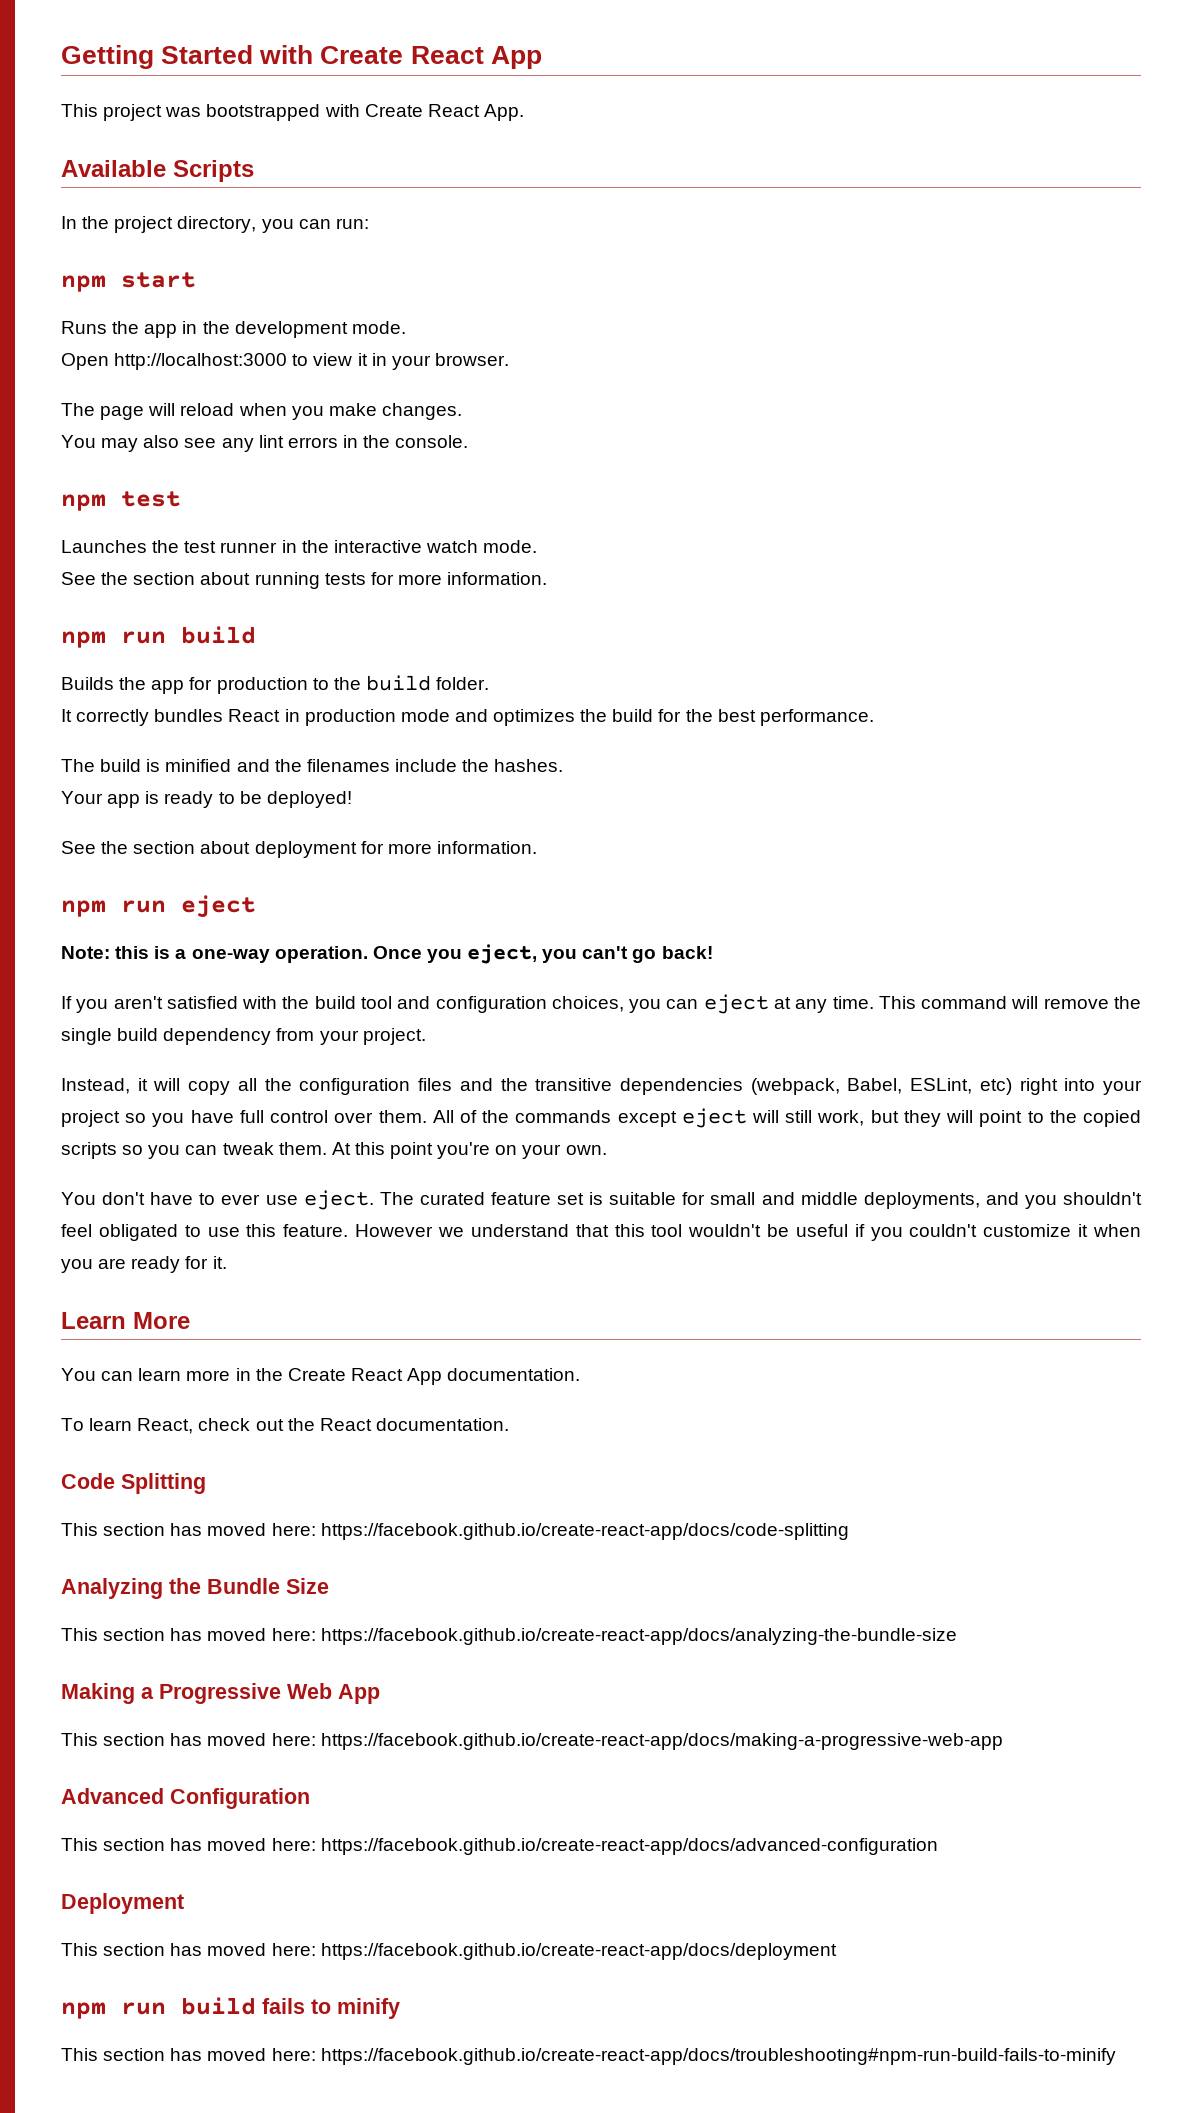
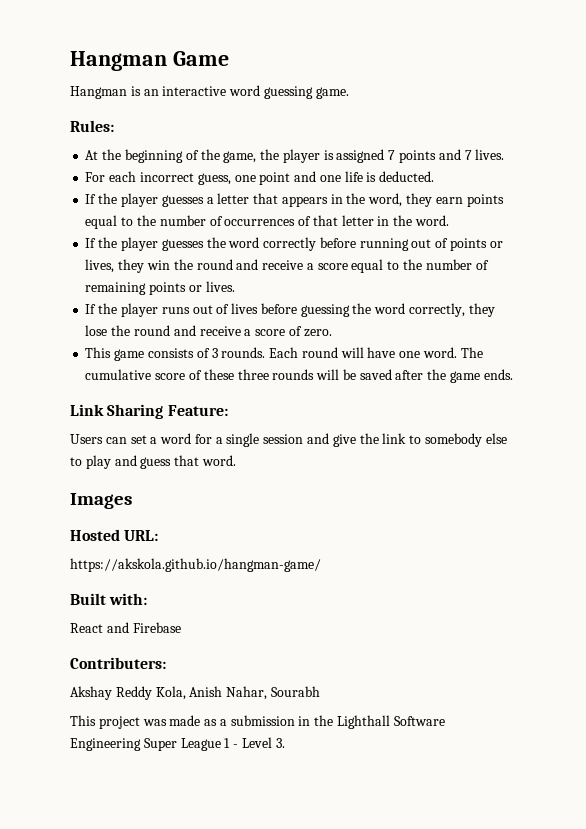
[61,45,542,69] [61,104,524,121] [61,160,254,182] [61,216,369,233] [61,272,196,292] [61,321,406,338] [61,353,509,370] [61,403,462,420] [61,435,469,452] [61,491,181,511] [61,540,538,553] [61,572,548,589] [61,626,256,648] [61,675,490,694] [61,709,874,726] [61,759,564,772] [61,791,352,808] [61,841,537,858] [61,895,256,918] [61,944,713,964] [61,994,1142,1014] [61,1028,426,1045] [61,1078,1142,1095] [61,1108,1142,1128] [61,1142,607,1159] [61,1190,1143,1210] [61,1224,1142,1241] [61,1256,227,1273] [61,1312,190,1329] [61,1368,581,1385] [61,1418,509,1434] [61,1473,206,1494] [61,1523,849,1540] [61,1578,329,1599] [61,1628,957,1645] [61,1683,380,1704] [61,1733,1003,1750] [61,1788,310,1809] [61,1838,938,1855] [61,1893,184,1914] [61,1943,837,1960] [61,1997,400,2019] [61,2048,1116,2065] Getting Started with Create React App // This project was bootstrapped with Create React App. // Available Scripts // In the project directory, you can run: // npm start // Runs the app in the development mode. // Open http://localhost:3000 to view it in your browser. // The page will reload when you make changes. // You may also see any lint errors in the console. // npm test // Launches the test runner in the interactive watch mode. // See the section about running tests for more information. // npm run build // Builds the app for production to the build folder. // It correctly bundles React in production mode and optimizes the build for the best performance. // The build is minified and the filenames include the hashes. // Your app is ready to be deployed! // See the section about deployment for more information. // npm run eject // Note: this is a one-way operation. Once you eject, you can't go back! // If you aren't satisfied with the build tool and configuration choices, you can eject at any time. This command will remove the single build dependency from your project. // Instead, it will copy all the configuration files and the transitive dependencies (webpack, Babel, ESLint, etc) right into your project so you have full control over them. All of the commands except eject will still work, but they will point to the copied scripts so you can tweak them. At this point you're on your own. // You don't have to ever use eject. The curated feature set is suitable for small and middle deployments, and you shouldn't feel obligated to use this feature. However we understand that this tool wouldn't be useful if you couldn't customize it when you are ready for it. // Learn More // You can learn more in the Create React App documentation. // To learn React, check out the React documentation. // Code Splitting // This section has moved here: https://facebook.github.io/create-react-app/docs/code-splitting // Analyzing the Bundle Size // This section has moved here: https://facebook.github.io/create-react-app/docs/analyzing-the-bundle-size // Making a Progressive Web App // This section has moved here: https://facebook.github.io/create-react-app/docs/making-a-progressive-web-app // Advanced Configuration // This section has moved here: https://facebook.github.io/create-react-app/docs/advanced-configuration // Deployment // This section has moved here: https://facebook.github.io/create-react-app/docs/deployment // npm run build fails to minify // This section has moved here: https://facebook.github.io/create-react-app/docs/troubleshooting#npm-run-build-fails-to-minify -> [70,51,229,71] [70,85,349,99] [70,120,114,132] [85,149,505,163] [85,171,435,185] [85,193,504,207] [85,215,449,229] [85,237,503,251] [85,259,489,273] [85,281,235,295] [85,303,495,317] [85,325,332,337] [85,347,483,361] [85,369,513,383] [70,404,228,419] [70,433,507,447] [70,455,236,469] [70,493,132,509] [70,529,159,541] [70,558,321,572] [70,593,148,605] [70,622,181,633] [70,657,166,669] [70,686,320,700] [70,715,445,729] [70,737,285,751] Hangman Game // Hangman is an interactive word guessing game. // Rules: // At the beginning of the game, the player is assigned 7 points and 7 lives. // For each incorrect guess, one point and one life is deducted. // If the player guesses a letter that appears in the word, they earn points equal to the number of occurrences of that letter in the word. // If the player guesses the word correctly before running out of points or lives, they win the round and receive a score equal to the number of remaining points or lives. // If the player runs out of lives before guessing the word correctly, they lose the round and receive a score of zero. // This game consists of 3 rounds. Each round will have one word. The cumulative score of these three rounds will be saved after the game ends. // Link Sharing Feature: // Users can set a word for a single session and give the link to somebody else to play and guess that word. // Images // Hosted URL: // https://akskola.github.io/hangman-game/ // Built with: // React and Firebase // Contributers: // Akshay Reddy Kola, Anish Nahar, Sourabh // This project was made as a submission in the Lighthall Software Engineering Super League 1 - Level 3.

